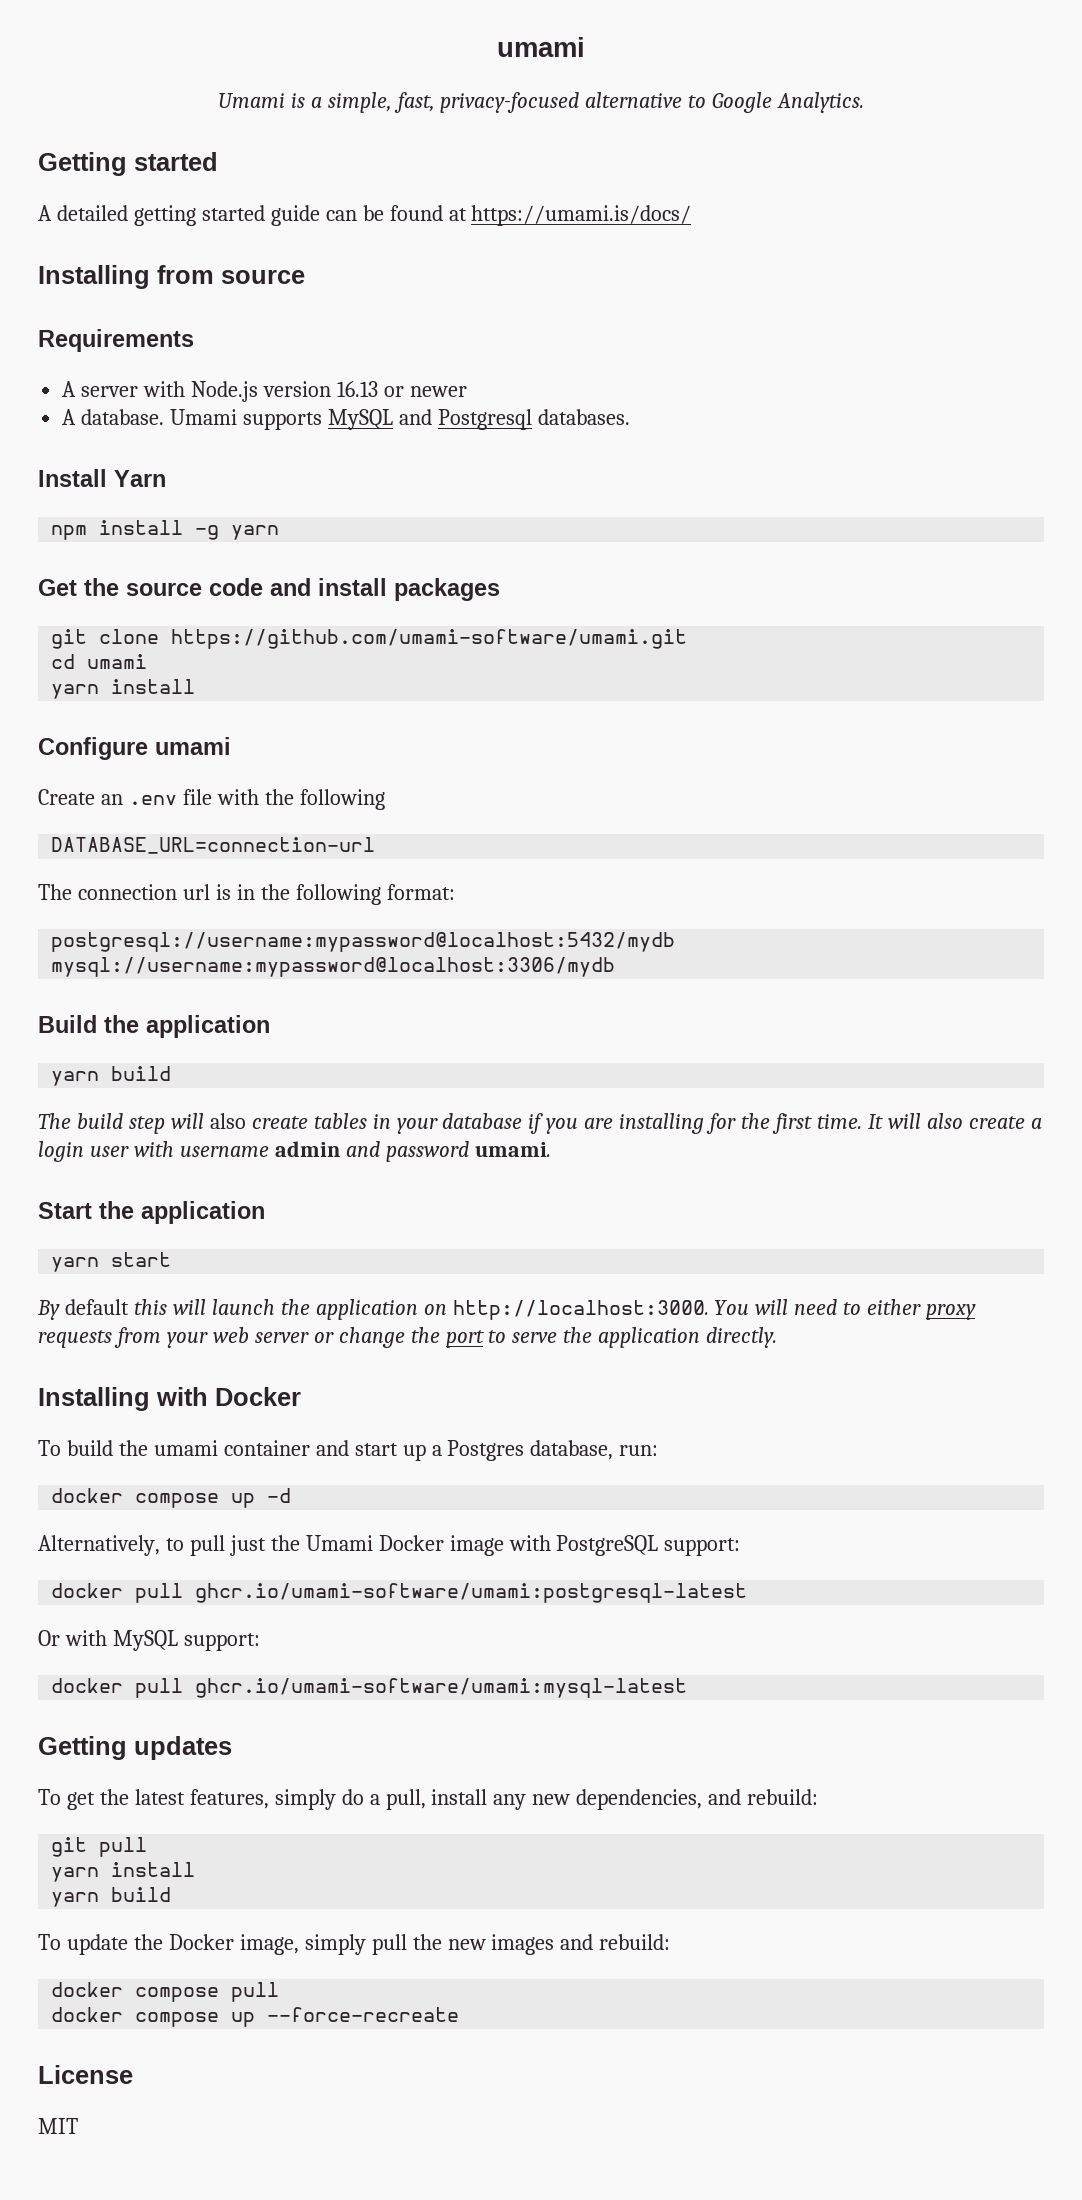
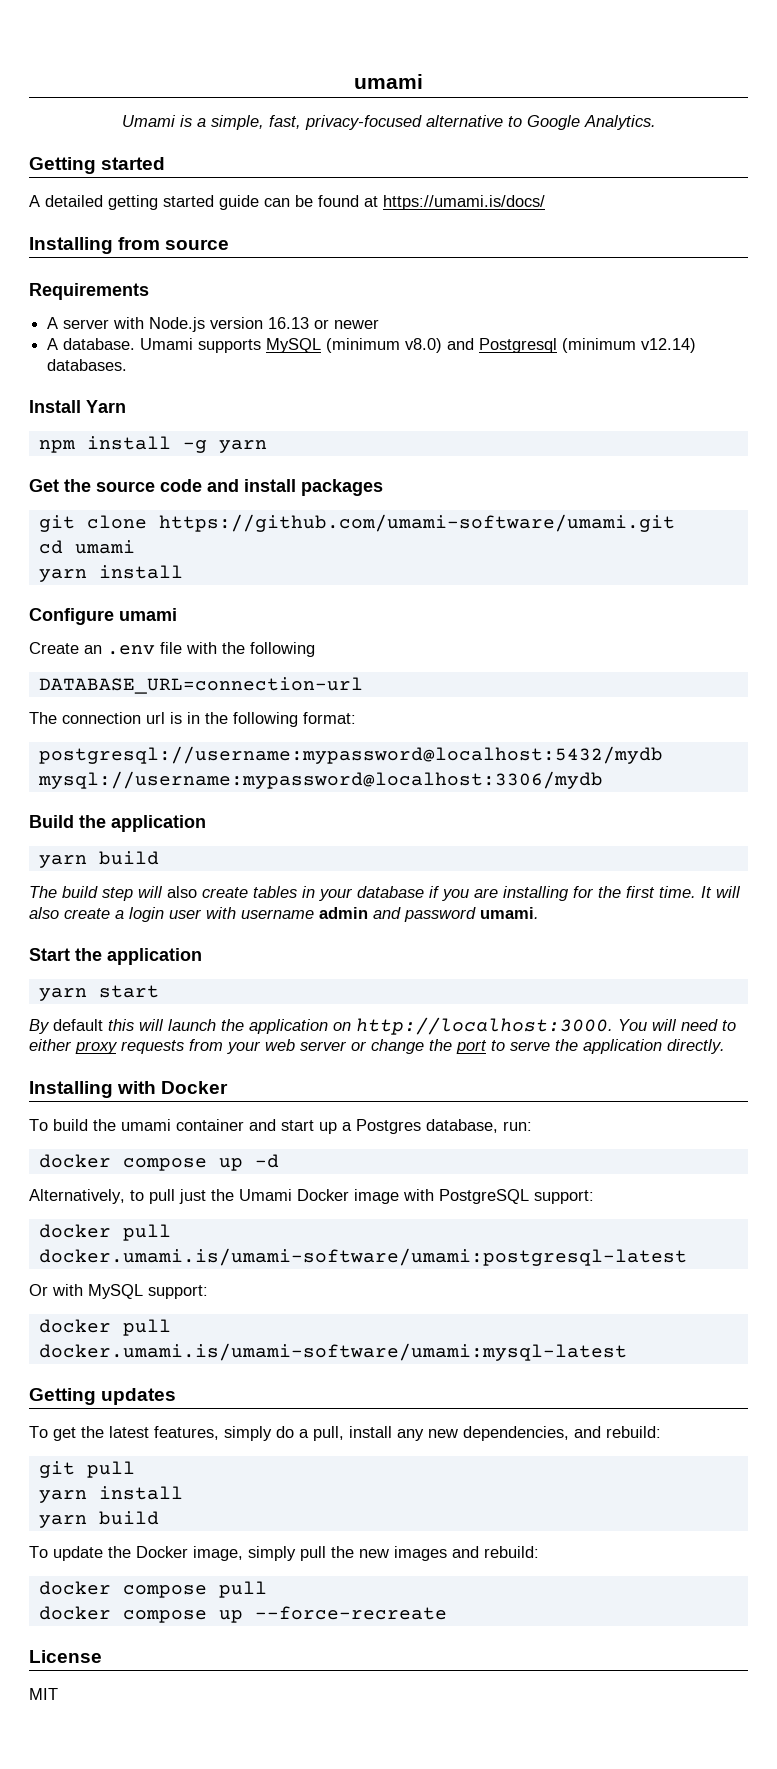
[398,409,532,430] and Postgresql -> [326,338,697,353] (minimum v8.0) and Postgresql (minimum v12.14)
[195,1583,748,1603] ghcr.io/umami-software/umami:postgresql-latest -> [38,1248,687,1266] docker.umami.is/umami-software/umami:postgresql-latest
[195,1678,688,1698] ghcr.io/umami-software/umami:mysql-latest -> [38,1343,627,1361] docker.umami.is/umami-software/umami:mysql-latest

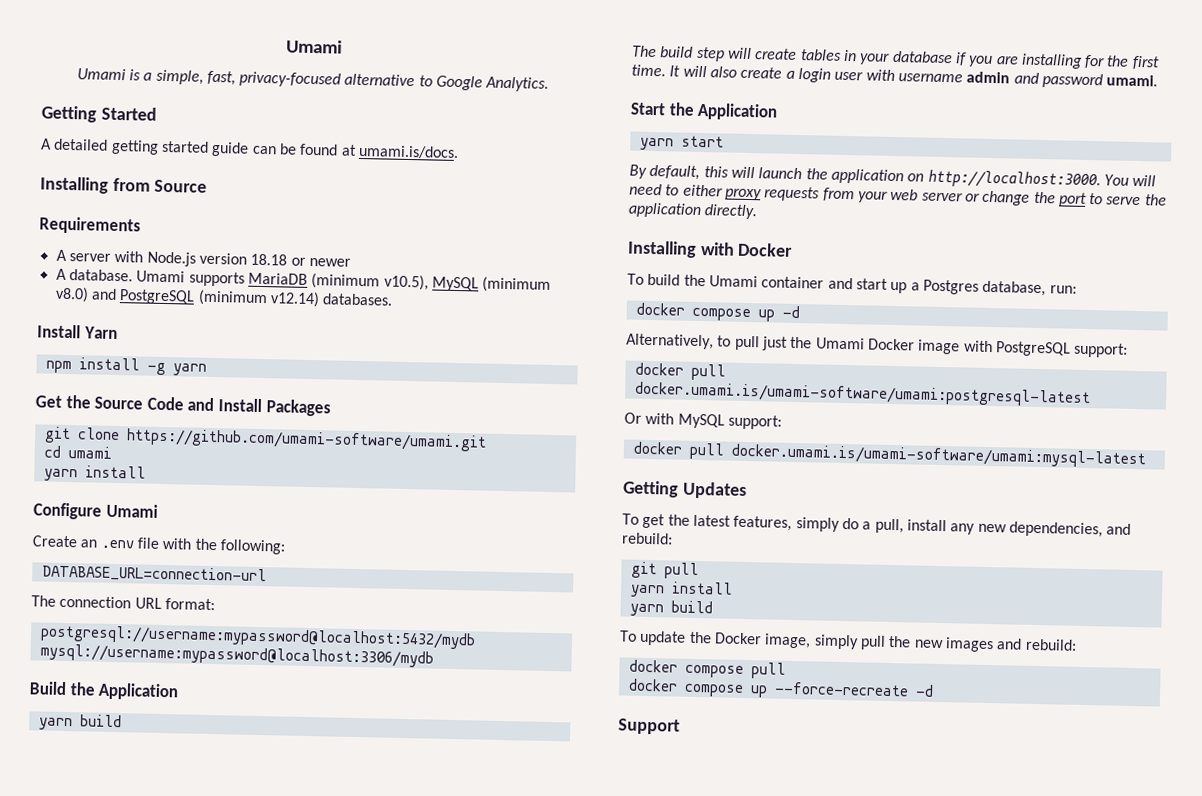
[354,74,423,89] umami -> [285,39,343,54] Umami
[101,157,166,170] started -> [100,106,157,121] Started
[383,195,545,210] https://umami.is/docs/ -> [357,144,459,160] umami.is/docs.
[165,239,230,250] source -> [154,179,208,193] Source
[268,317,310,329] 16.13 -> [250,253,288,266] 18.18
(262, 346) none -> [247,272,429,291] MariaDB (minimum v10.5),
[479,338,558,353] Postgresql -> [119,289,196,305] PostgreSQL
[96,479,383,496] source code and install packages -> [94,396,331,417] Source Code and Install Packages
[119,608,177,621] umami -> [105,503,158,518] Umami
[250,642,315,657] following -> [219,539,285,555] following:
[146,712,298,727] url is in the following -> [134,597,162,609] URL
[111,815,206,832] application -> [98,682,180,701] Application
[167,886,197,898] also -> (752, 53) none
[107,948,202,965] application -> [697,102,779,121] Application
[53,1019,103,1031] default -> [649,164,701,181] default,
[121,1119,171,1131] umami -> [708,275,758,288] Umami
[101,1388,177,1405] updates -> [681,481,747,500] Updates
[29,1650,102,1663] [29,1688,58,1700] // License // MIT -> [914,684,934,697] [618,718,680,735] -d // Support

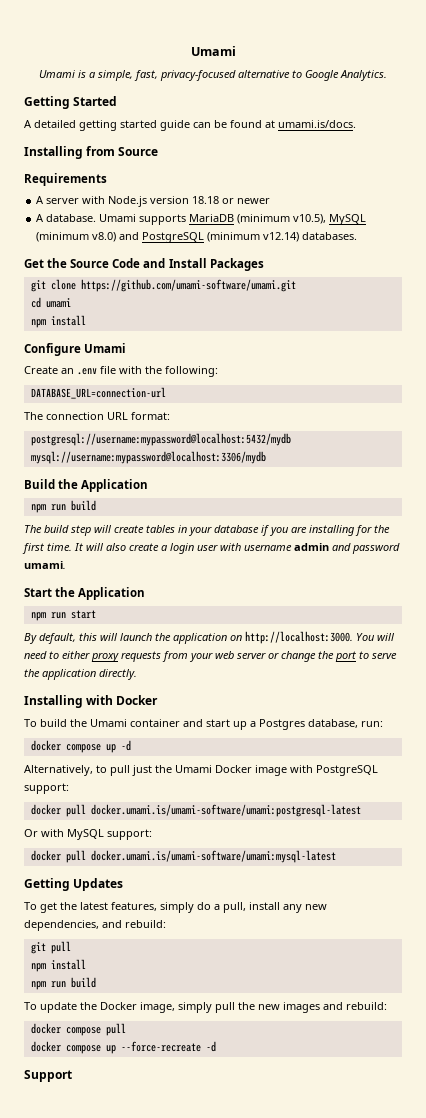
[37,324,118,340] [45,357,207,376] // Install Yarn // npm install -g yarn -> (358, 236) none
[43,468,78,482] yarn -> [30,319,46,328] npm
[38,717,73,731] yarn -> [30,504,66,513] npm run
[639,137,674,151] yarn -> [30,612,66,621] npm run
[629,581,733,598] [629,603,664,617] yarn install // yarn -> [30,959,86,972] [30,981,66,990] npm install // npm run

